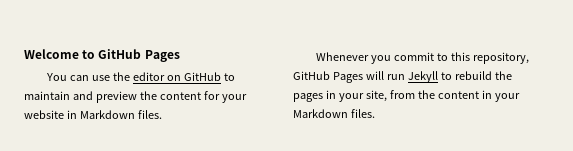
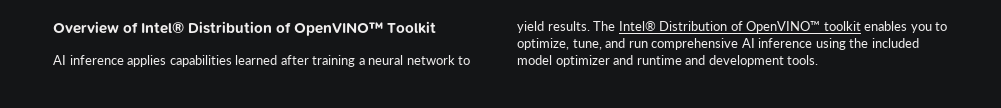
[24,49,180,62] [46,72,235,81] [24,91,247,103] [24,110,162,119] [316,52,529,64] [293,71,512,83] [293,90,520,102] [293,109,375,118] Welcome to GitHub Pages // You can use the editor on GitHub to maintain and preview the content for your website in Markdown files. // Whenever you commit to this repository, GitHub Pages will run Jekyll to rebuild the pages in your site, from the content in your Markdown files. -> [53,21,437,36] [53,55,471,67] [517,21,948,33] [517,38,919,50] [517,55,819,67] Overview of Intel® Distribution of OpenVINO™ Toolkit // AI inference applies capabilities learned after training a neural network to yield results. The Intel® Distribution of OpenVINO™ toolkit enables you to optimize, tune, and run comprehensive AI inference using the included model optimizer and runtime and development tools.

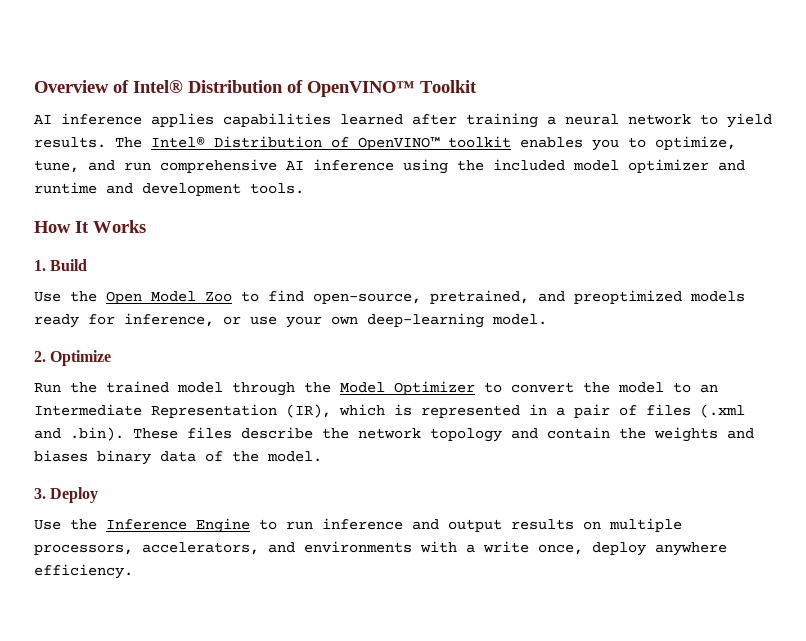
(819, 60) none -> [34,220,146,233] [34,259,88,271] [34,290,745,304] [34,313,547,328] [34,350,112,366] [34,381,718,396] [34,404,745,418] [34,427,754,442] [34,450,322,465] [34,487,99,503] [34,518,682,533] [34,541,727,556] [34,564,133,579] // How It Works // 1. Build // Use the Open Model Zoo to find open-source, pretrained, and preoptimized models ready for inference, or use your own deep-learning model. // 2. Optimize // Run the trained model through the Model Optimizer to convert the model to an Intermediate Representation (IR), which is represented in a pair of files (.xml and .bin). These files describe the network topology and contain the weights and biases binary data of the model. // 3. Deploy // Use the Inference Engine to run inference and output results on multiple processors, accelerators, and environments with a write once, deploy anywhere efficiency.

